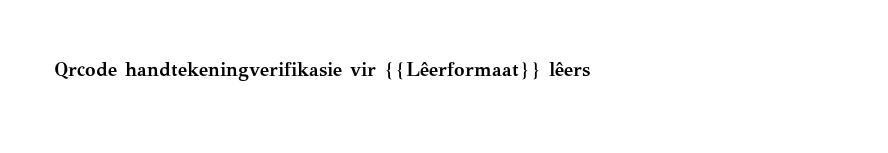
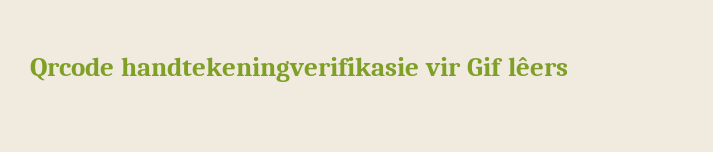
[384,62,541,80] {{Lêerformaat}} -> [467,57,504,76] Gif

